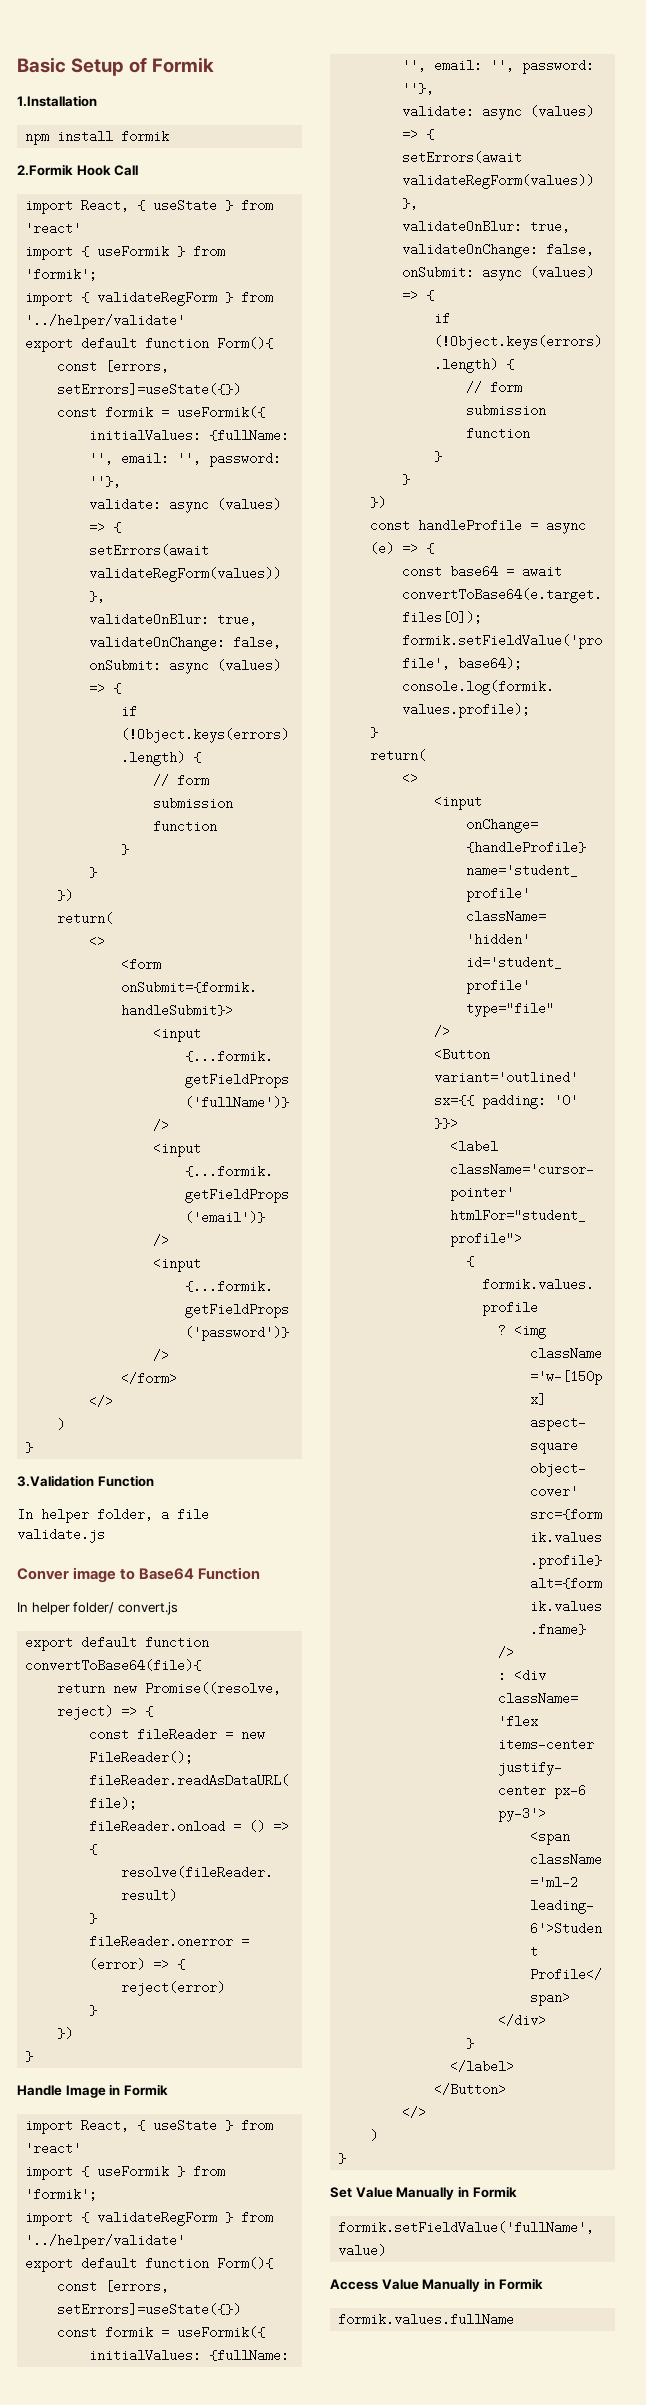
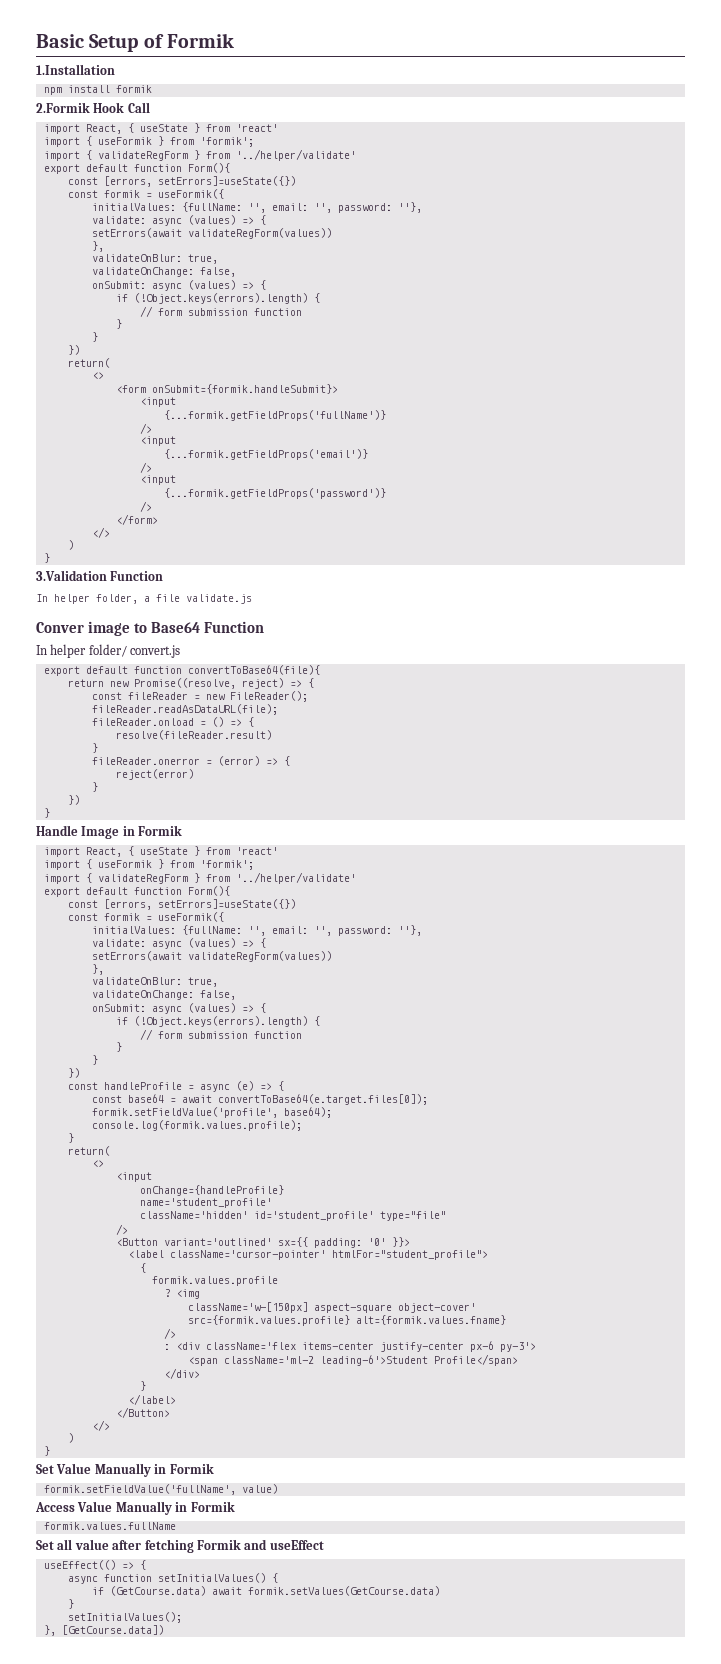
(515, 2319) none -> [36,1539,324,1553] [43,1560,146,1570] [67,1573,278,1584] [91,1586,440,1596] [67,1599,74,1609] [67,1612,182,1623] [43,1625,164,1636] // Set all value after fetching Formik and useEffect // useEffect(() => { // async function setInitialValues() { // if (GetCourse.data) await formik.setValues(GetCourse.data) // } // setInitialValues(); // }, [GetCourse.data])

